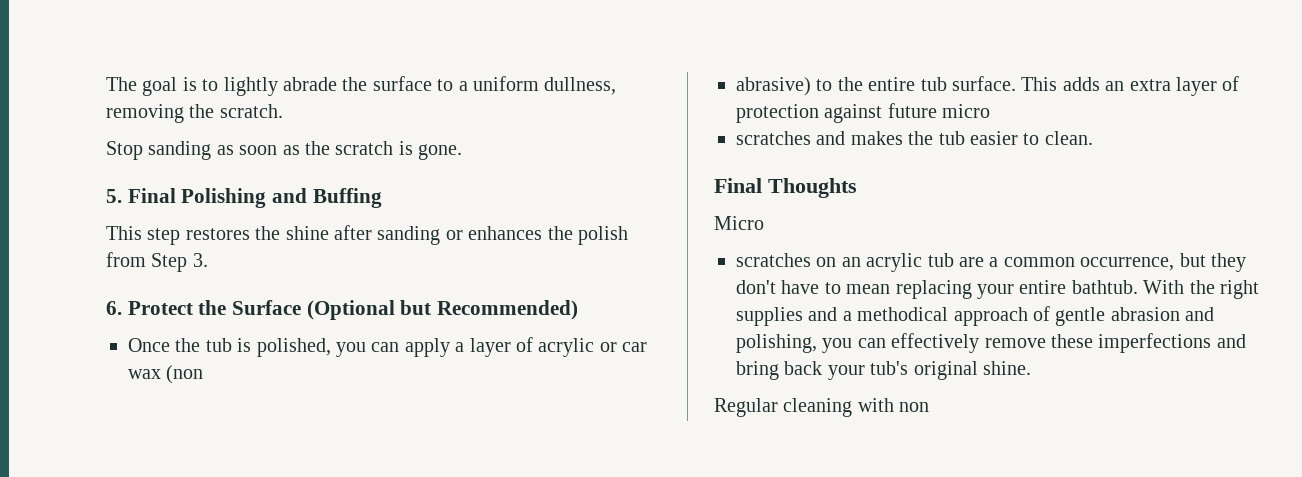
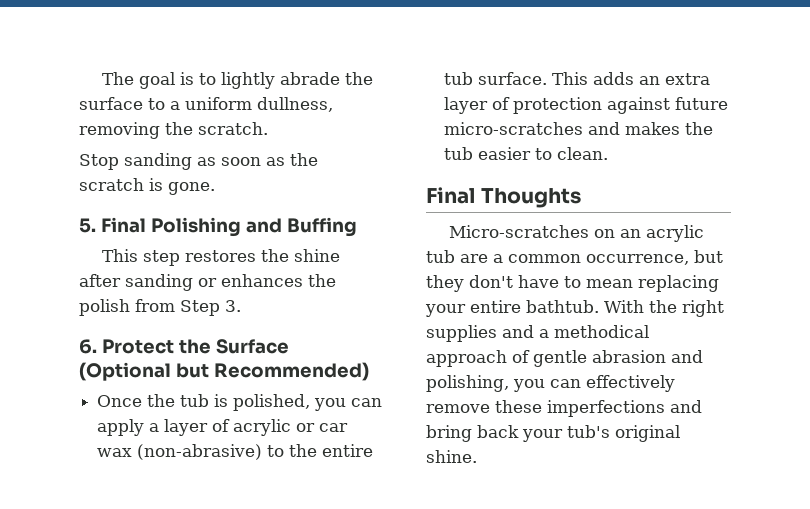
[166,365,204,384] [736,77,811,96] (non // abrasive) -> [137,444,263,460] (non-abrasive)
[942,104,991,118] [736,131,811,145] micro // scratches -> [444,122,584,135] micro-scratches
[714,216,764,230] [736,253,811,267] Micro // scratches -> [449,225,590,238] Micro-scratches
[714,398,930,417] // Regular cleaning with non -> (477, 456) none

